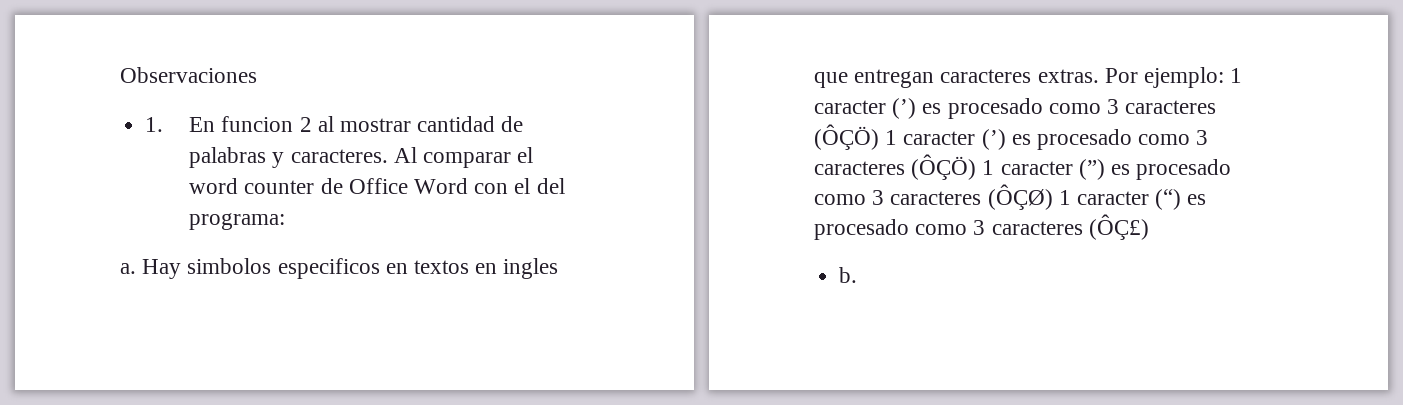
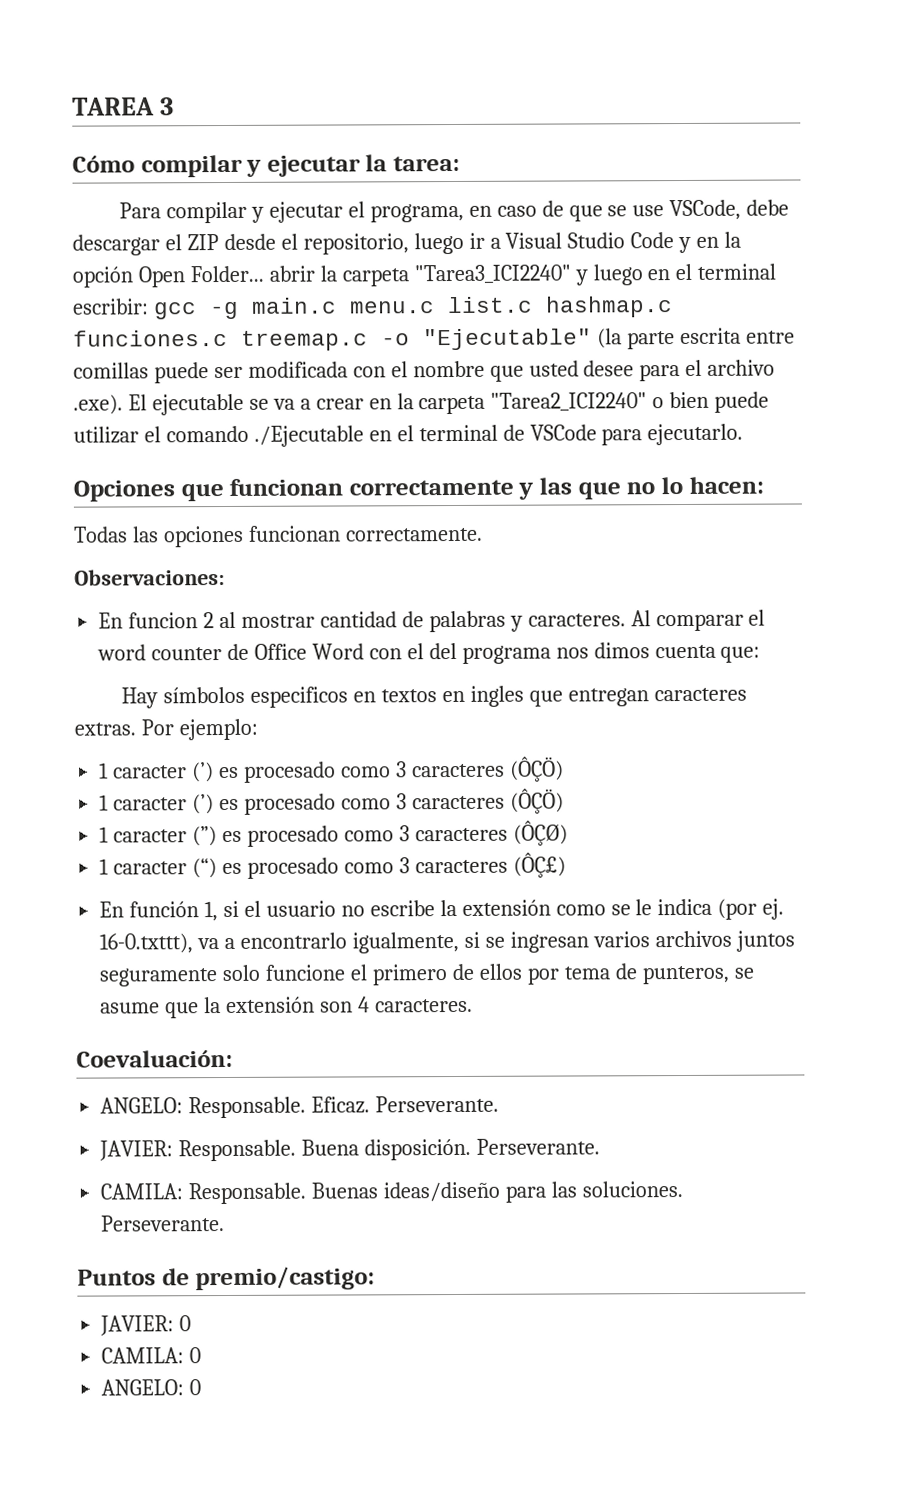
[120,67,257,83] [145,117,164,132] Observaciones // 1. -> [72,97,174,116] [72,154,461,178] [119,199,790,224] [72,231,742,256] [72,263,777,288] [73,296,673,320] [73,327,795,351] [73,359,776,384] [73,391,770,416] [73,423,744,447] [73,476,764,502] [74,525,483,548] [74,569,225,586] TAREA 3 // Cómo compilar y ejecutar la tarea: // Para compilar y ejecutar el programa, en caso de que se use VSCode, debe descargar el ZIP desde el repositorio, luego ir a Visual Studio Code y en la opción Open Folder... abrir la carpeta "Tarea3_ICI2240" y luego en el terminal escribir: gcc -g main.c menu.c list.c hashmap.c funciones.c treemap.c -o "Ejecutable" (la parte escrita entre comillas puede ser modificada con el nombre que usted desee para el archivo .exe). El ejecutable se va a crear en la carpeta "Tarea2_ICI2240" o bien puede utilizar el comando ./Ejecutable en el terminal de VSCode para ejecutarlo. // Opciones que funcionan correctamente y las que no lo hacen: // Todas las opciones funcionan correctamente. // Observaciones: //
[189,213,286,230] [120,258,272,279] programa: // a. Hay simbolos -> [461,642,761,664] [121,686,246,709] programa nos dimos cuenta que: // Hay símbolos
[1230,68,1243,83] [814,98,1217,119] [814,124,1209,150] [814,154,977,180] 1 caracter (’) es procesado como 3 caracteres (ÔÇÖ) 1 caracter (’) es procesado como 3 caracteres (ÔÇÖ) -> [99,756,564,783] [99,788,564,815] // 1 caracter (’) es procesado como 3 caracteres (ÔÇÖ) // 1 caracter (’) es procesado como 3 caracteres (ÔÇÖ) //
(1053, 197) none -> (568, 833) //
[839,267,858,283] b. -> [99,898,785,922] [99,930,795,954] [99,963,754,987] [100,996,473,1019] [76,1049,233,1068] [100,1095,500,1119] [99,1138,600,1162] [100,1181,683,1205] [101,1215,226,1232] [77,1266,376,1291] [100,1315,192,1336] [101,1347,202,1364] [101,1379,202,1396] En función 1, si el usuario no escribe la extensión como se le indica (por ej. 16-0.txttt), va a encontrarlo igualmente, si se ingresan varios archivos juntos seguramente solo funcione el primero de ellos por tema de punteros, se asume que la extensión son 4 caracteres. // Coevaluación: // ANGELO: Responsable. Eficaz. Perseverante. // JAVIER: Responsable. Buena disposición. Perseverante. // CAMILA: Responsable. Buenas ideas/diseño para las soluciones. Perseverante. // Puntos de premio/castigo: // JAVIER: 0 // CAMILA: 0 // ANGELO: 0

